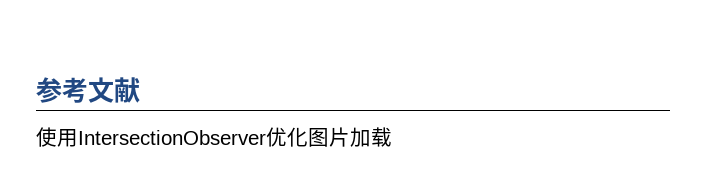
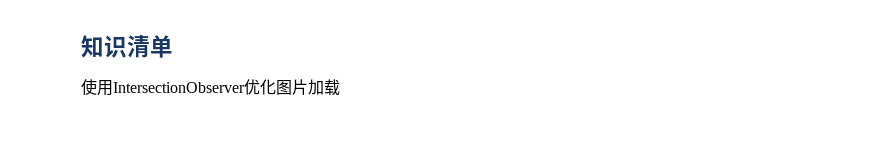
[36,77,140,103] 参考文献 -> [81,35,173,58] 知识清单

